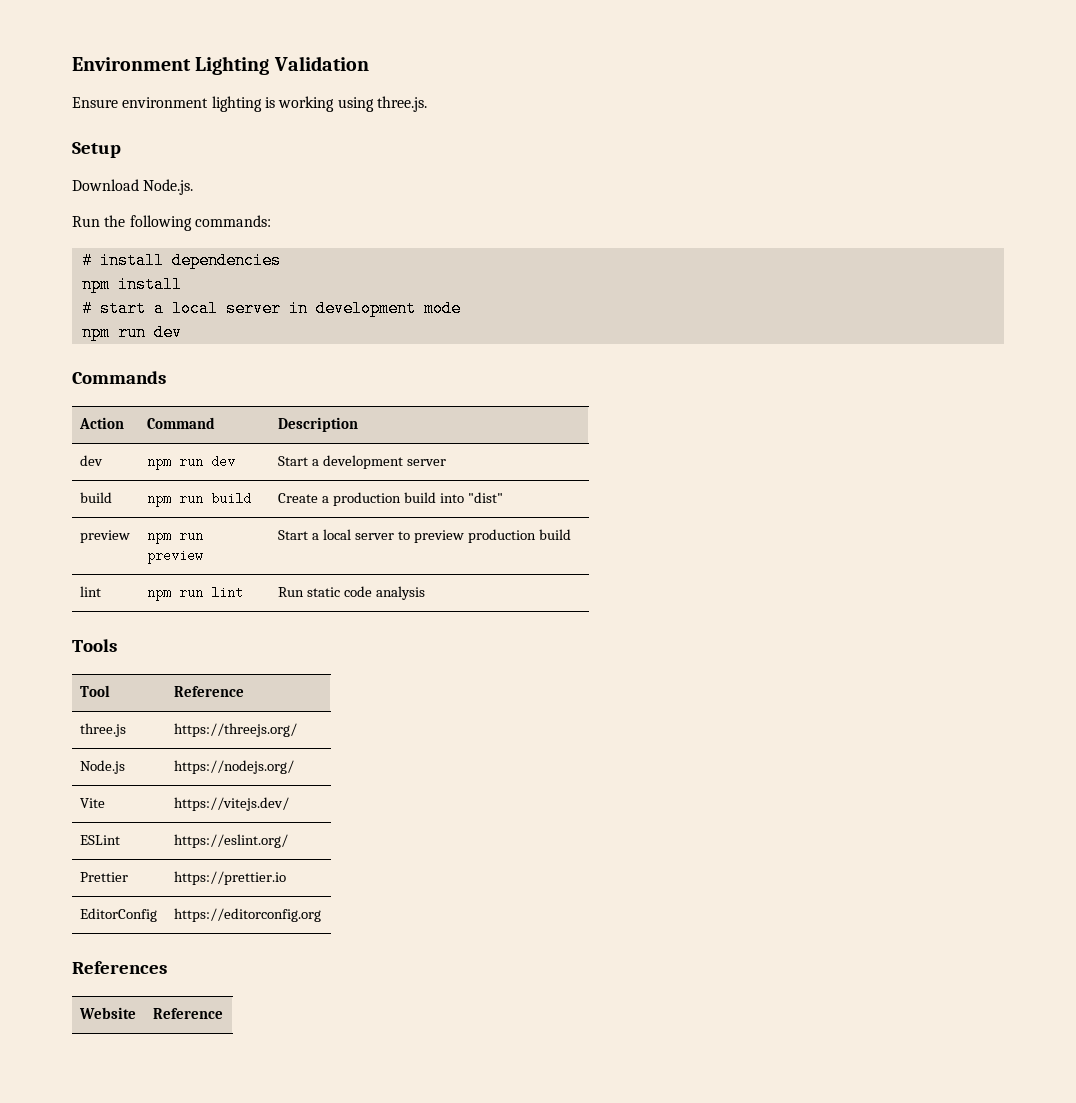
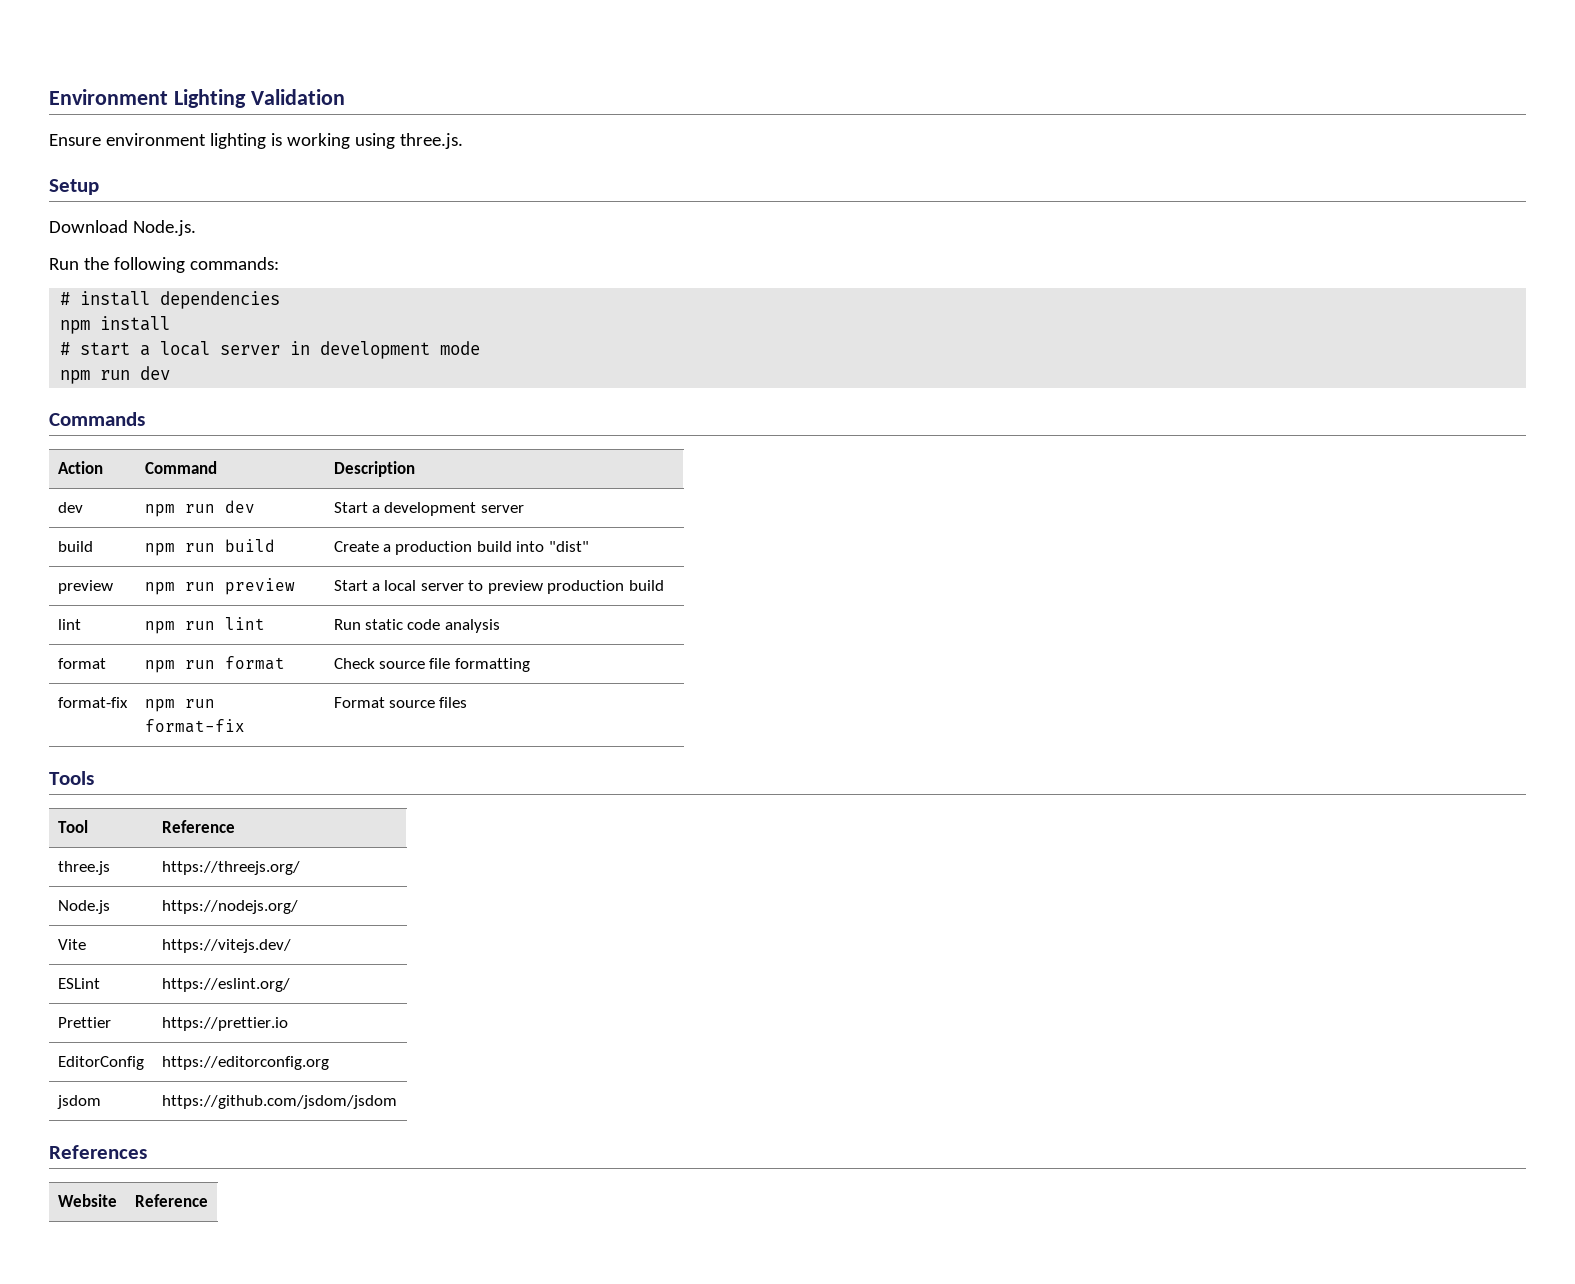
(425, 593) none -> [57,658,106,669] [144,656,285,673] [333,658,530,672] [57,697,128,708] [144,699,215,712] [144,719,245,733] [333,697,468,708] // format | npm run format | Check source file formatting // format-fix | npm run format-fix | Format source files
(322, 915) none -> [56,1095,101,1109] [161,1095,397,1109] // jsdom | https://github.com/jsdom/jsdom

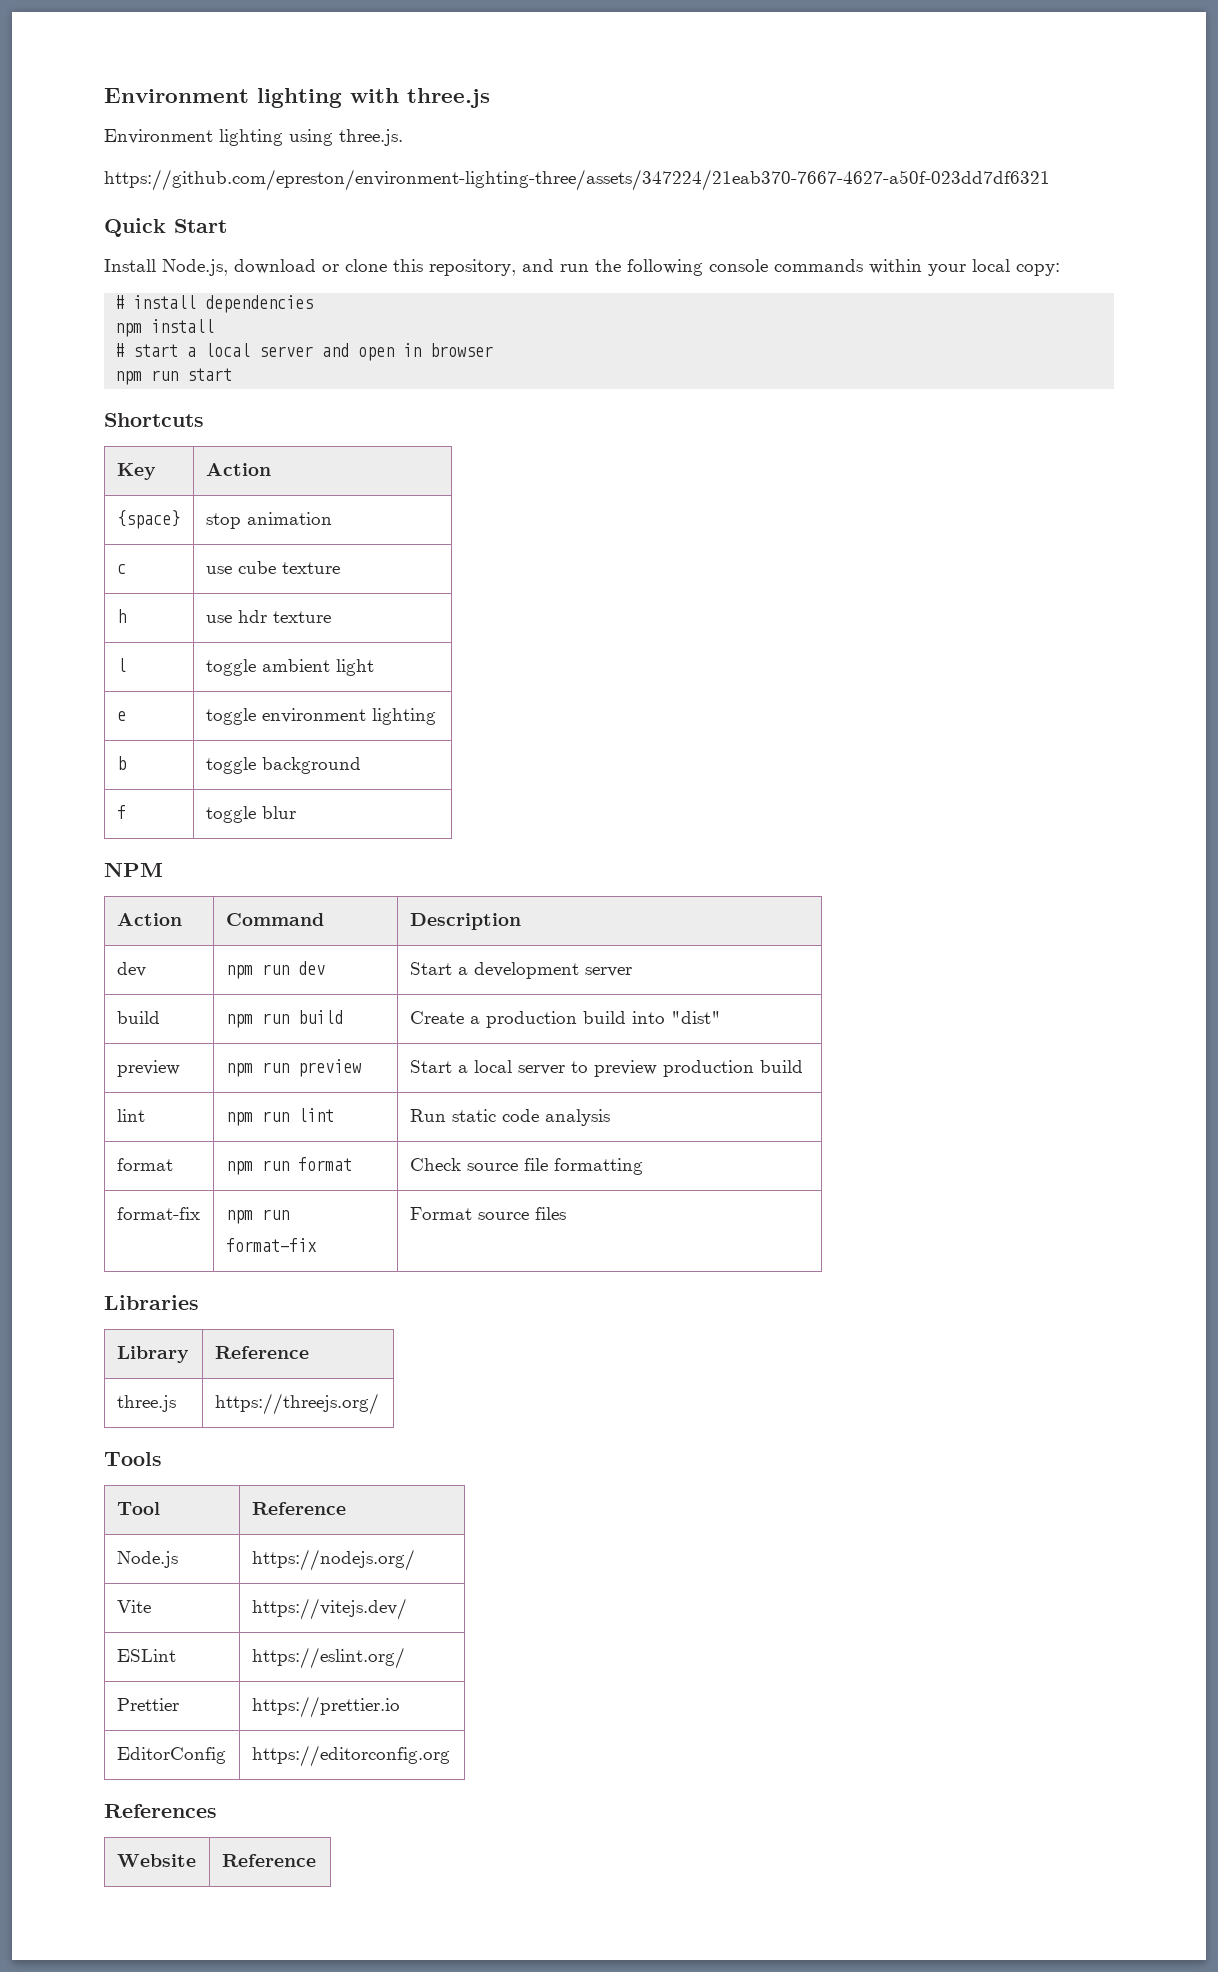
[49,89,345,108] [49,133,463,149] [49,179,99,195] [49,220,196,236] [49,257,279,273] Environment Lighting Validation // Ensure environment lighting is working using three.js. // Setup // Download Node.js. // Run the following commands: -> [104,88,490,108] [104,129,403,146] [104,169,1050,191] [104,218,227,237] [104,259,1060,276] Environment lighting with three.js // Environment lighting using three.js. // https://github.com/epreston/environment-lighting-three/assets/347224/21eab370-7667-4627-a50f-023dd7df6321 // Quick Start // Install Node.js, download or clone this repository, and run the following console commands within your local copy:
[290,341,481,359] [60,366,171,384] [49,412,145,426] in development mode // npm run dev // Commands -> [322,343,494,361] [115,368,233,385] [104,413,204,427] [116,463,156,480] [205,463,271,476] [116,510,180,529] [205,512,332,529] [116,564,126,574] [205,561,340,574] [116,609,126,623] [205,610,331,623] [116,658,126,672] [205,659,374,676] [116,711,126,721] [205,708,436,725] [116,756,126,770] [205,757,361,774] [116,805,126,819] [205,806,296,823] [104,862,163,877] and open in browser // npm run start // Shortcuts // Key | Action // {space} | stop animation // c | use cube texture // h | use hdr texture // l | toggle ambient light // e | toggle environment lighting // b | toggle background // f | toggle blur // NPM
[49,771,94,785] [57,820,88,833] Tools // Tool -> [104,1295,199,1310] [116,1346,189,1363] Libraries // Library
(300, 868) none -> [104,1452,162,1466] [116,1502,160,1515] [251,1502,346,1515] // Tools // Tool | Reference
[56,1095,101,1109] [161,1095,397,1109] // jsdom | https://github.com/jsdom/jsdom -> (450, 1756) none

